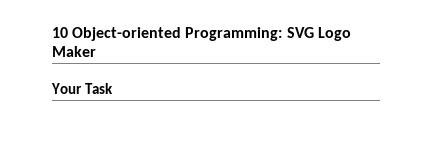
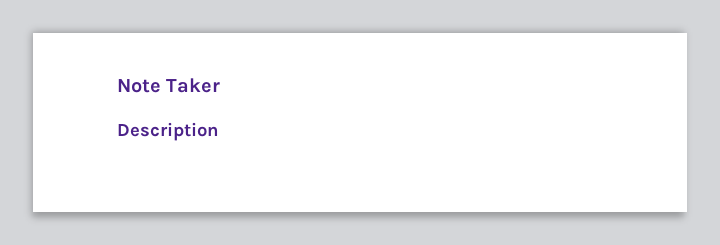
[52,27,351,41] [52,46,96,57] [51,83,113,94] 10 Object-oriented Programming: SVG Logo Maker // Your Task -> [117,78,221,93] [117,122,219,141] Note Taker // Description

